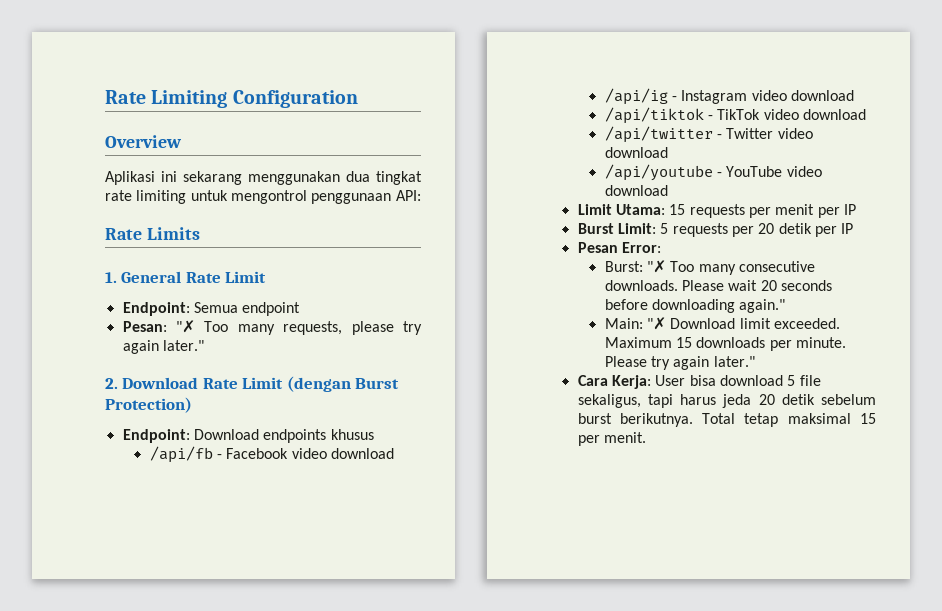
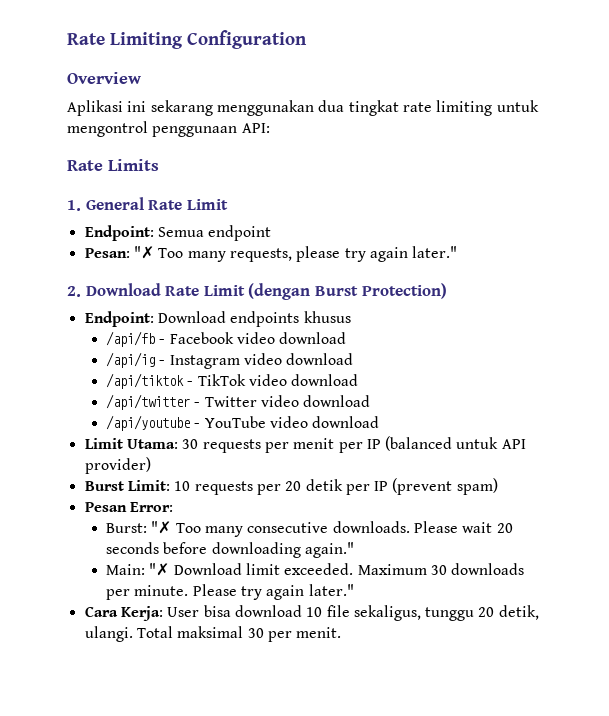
[669,204,686,215] 15 -> [182,439,199,449] 30
(856, 209) none -> [385,436,526,451] [84,457,151,474] (balanced untuk API provider)
[660,223,669,234] 5 -> [174,481,191,491] 10
(854, 228) none -> [392,478,498,495] (prevent spam)
[675,337,692,348] 15 -> [430,565,447,575] 30
[787,375,796,386] 5 -> [306,607,323,617] 10
[647,394,876,408] [577,413,876,427] tapi harus jeda 20 detik sebelum burst berikutnya. Total tetap maksimal 15 -> [425,605,539,621] [84,626,264,642] tunggu 20 detik, ulangi. Total maksimal 30

